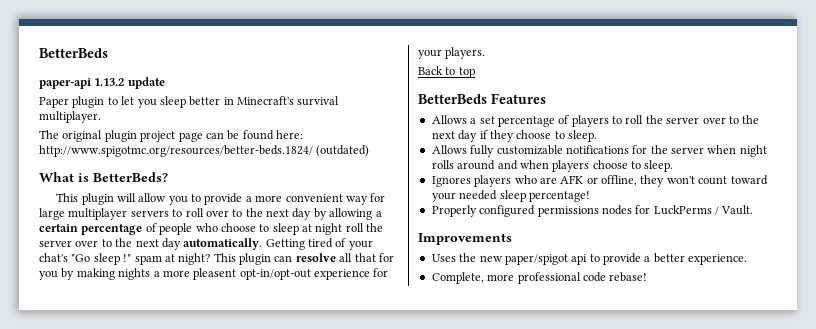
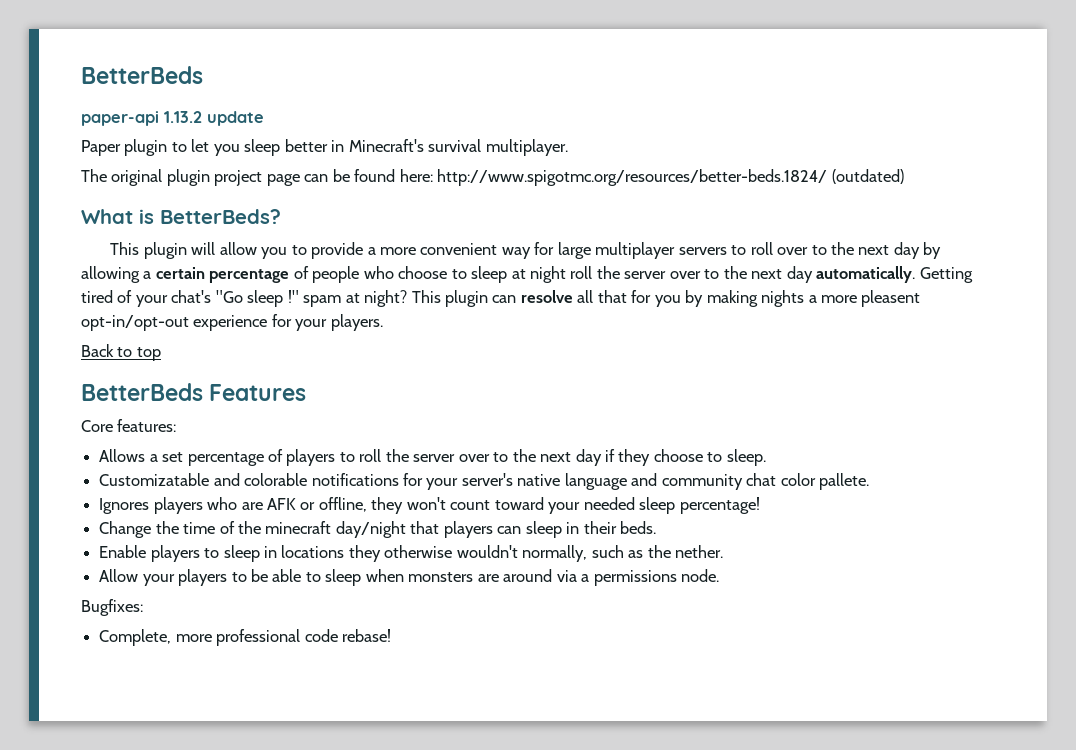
(546, 98) none -> [81,419,177,432] // Core features:
[431,145,767,157] [431,160,674,172] Allows fully customizable notifications for the server when night rolls around and when players choose to sleep. -> [99,473,870,490] Customizatable and colorable notifications for your server's native language and community chat color pallete.
[431,205,754,217] [418,233,512,245] [431,253,748,265] Properly configured permissions nodes for LuckPerms / Vault. // Improvements // Uses the new paper/spigot api to provide a better experience. -> [99,521,657,538] [99,545,724,562] [99,569,719,586] [81,599,143,616] Change the time of the minecraft day/night that players can sleep in their beds. // Enable players to sleep in locations they otherwise wouldn't normally, such as the nether. // Allow your players to be able to sleep when monsters are around via a permissions node. // Bugfixes:

